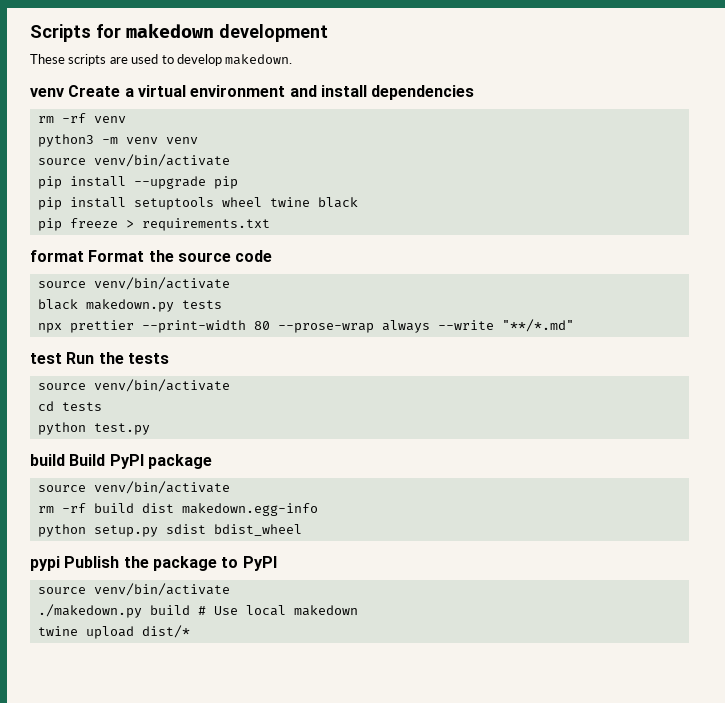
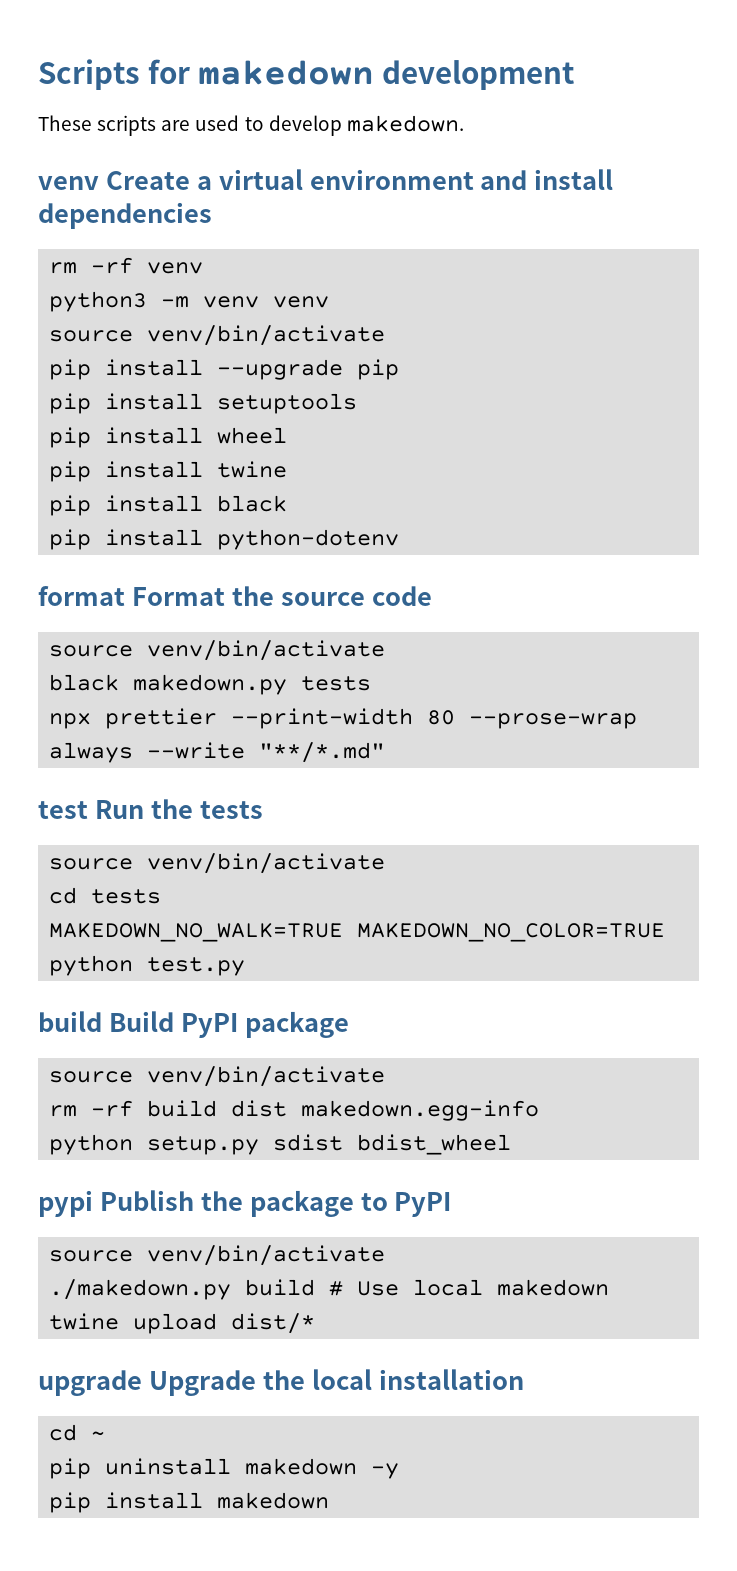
(214, 203) none -> [49,427,204,448] // pip install
[269,197,310,207] twine -> [49,461,288,482] [49,495,204,516] // pip install twine // pip install
[69,218,270,231] freeze > requirements.txt -> [105,529,400,550] install python-dotenv
(102, 406) none -> [49,923,666,942] MAKEDOWN_NO_WALK=TRUE MAKEDOWN_NO_COLOR=TRUE
(190, 631) none -> [38,1369,524,1396] [49,1424,106,1441] [49,1458,400,1479] [49,1492,330,1513] // upgrade Upgrade the local installation // cd ~ // pip uninstall makedown -y // pip install makedown

